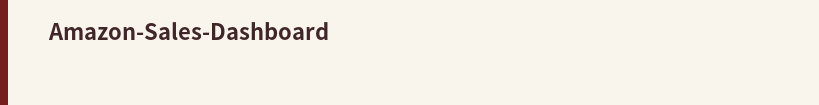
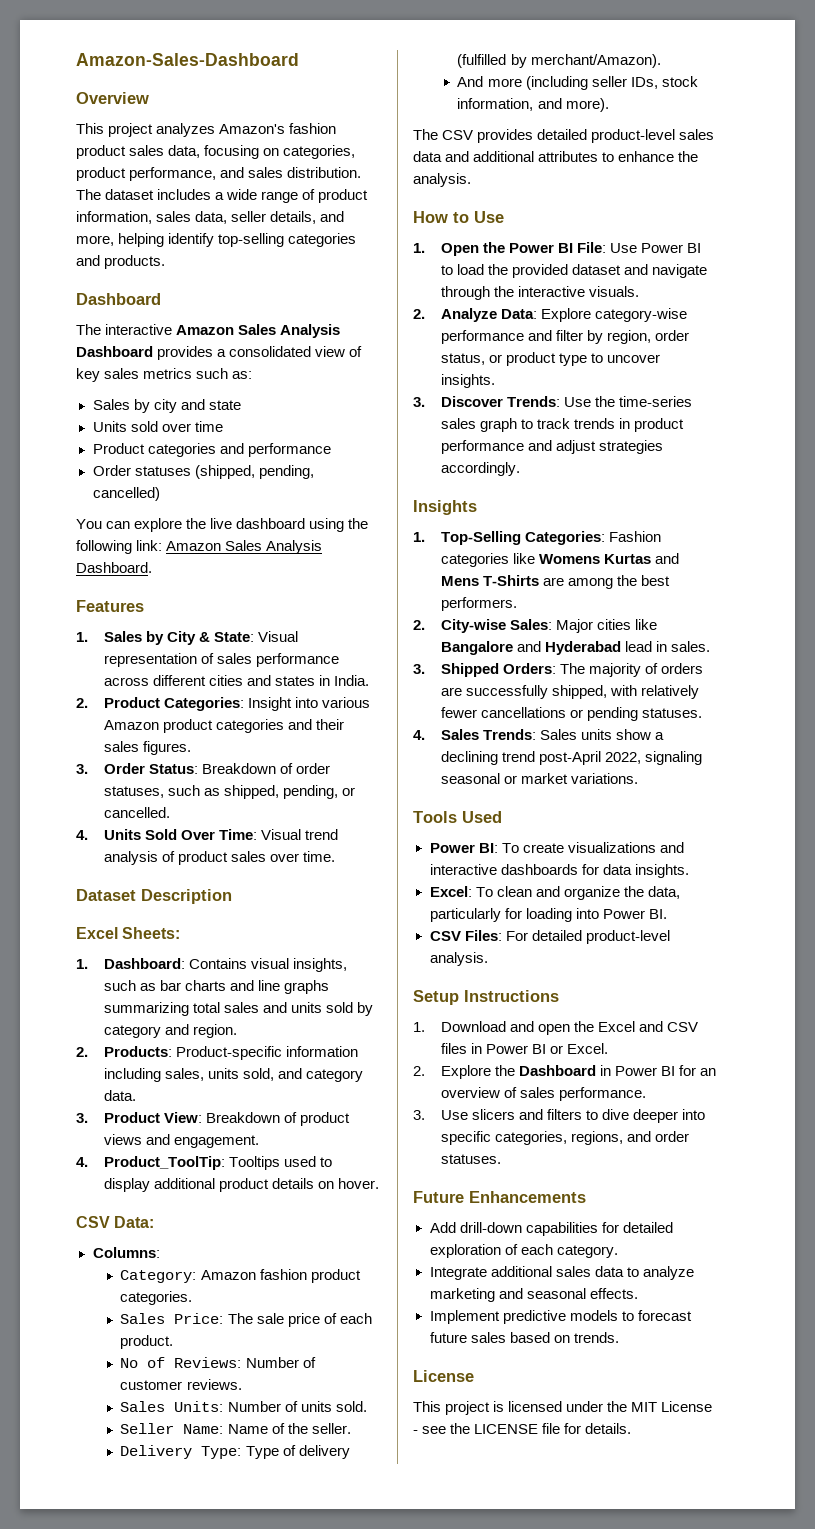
(329, 31) none -> [76,92,149,104] [76,123,337,137] [76,145,356,159] [76,167,362,181] [76,189,369,203] [76,211,345,224] [76,233,357,247] [76,255,166,269] [76,293,161,305] [76,324,341,338] [76,346,363,360] [76,368,253,382] [92,399,241,413] [92,421,223,432] [92,443,331,457] [92,465,314,479] [92,487,160,501] [76,518,369,532] [76,540,323,554] [76,562,152,573] [76,600,144,612] [76,631,299,645] [103,653,340,667] [103,675,370,686] [76,697,371,711] [103,719,345,733] [103,741,192,755] [76,763,331,774] [103,785,356,799] [103,807,170,818] [76,829,339,840] [103,851,336,865] [76,889,232,904] [76,927,181,939] [76,958,348,972] [103,980,330,994] [103,1002,374,1016] [103,1024,238,1038] [76,1046,359,1060] [103,1068,364,1082] [103,1090,136,1101] [76,1112,351,1126] [103,1134,260,1148] [76,1156,333,1170] [103,1178,380,1192] [76,1216,155,1228] [92,1247,160,1258] [120,1269,361,1283] [120,1291,193,1305] [120,1313,372,1327] [120,1335,174,1349] [120,1357,316,1368] [120,1379,242,1390] [120,1401,367,1412] [120,1423,351,1434] [120,1445,350,1459] [457,54,661,68] [457,76,698,90] [457,98,609,112] [413,129,715,143] [413,151,699,162] [413,173,471,187] [413,211,504,223] [413,242,702,256] [440,264,708,278] [440,286,640,300] [413,308,688,322] [440,330,690,344] [440,352,661,366] [440,374,495,388] [413,396,693,407] [440,418,685,432] [440,440,664,454] [440,462,520,476] [413,500,477,515] [413,531,662,545] [440,553,680,567] [440,575,671,589] [440,597,517,611] [413,619,658,633] [440,641,711,655] [413,663,704,677] [440,685,700,699] [440,707,703,721] [413,729,665,740] [440,751,703,765] [440,773,639,784] [413,811,502,823] [429,842,684,853] [429,864,689,878] [429,886,680,900] [429,908,667,922] [429,930,670,944] [429,952,488,966] [413,990,559,1005] [413,1021,699,1035] [440,1043,609,1054] [413,1065,717,1079] [440,1087,647,1101] [413,1109,706,1123] [440,1131,690,1145] [440,1154,501,1164] [413,1191,586,1203] [429,1222,673,1236] [429,1244,618,1258] [429,1266,694,1280] [429,1288,638,1302] [429,1310,692,1324] [429,1332,619,1343] [413,1370,474,1382] [413,1401,713,1415] [413,1423,632,1434] // Overview // This project analyzes Amazon's fashion product sales data, focusing on categories, product performance, and sales distribution. The dataset includes a wide range of product information, sales data, seller details, and more, helping identify top-selling categories and products. // Dashboard // The interactive Amazon Sales Analysis Dashboard provides a consolidated view of key sales metrics such as: // Sales by city and state // Units sold over time // Product categories and performance // Order statuses (shipped, pending, cancelled) // You can explore the live dashboard using the following link: Amazon Sales Analysis Dashboard. // Features // 1. Sales by City & State: Visual representation of sales performance across different cities and states in India. // 2. Product Categories: Insight into various Amazon product categories and their sales figures. // 3. Order Status: Breakdown of order statuses, such as shipped, pending, or cancelled. // 4. Units Sold Over Time: Visual trend analysis of product sales over time. // Dataset Description // Excel Sheets: // 1. Dashboard: Contains visual insights, such as bar charts and line graphs summarizing total sales and units sold by category and region. // 2. Products: Product-specific information including sales, units sold, and category data. // 3. Product View: Breakdown of product views and engagement. // 4. Product_ToolTip: Tooltips used to display additional product details on hover. // CSV Data: // Columns: // Category: Amazon fashion product categories. // Sales Price: The sale price of each product. // No of Reviews: Number of customer reviews. // Sales Units: Number of units sold. // Seller Name: Name of the seller. // Delivery Type: Type of delivery (fulfilled by merchant/Amazon). // And more (including seller IDs, stock information, and more). // The CSV provides detailed product-level sales data and additional attributes to enhance the analysis. // How to Use // 1. Open the Power BI File: Use Power BI to load the provided dataset and navigate through the interactive visuals. // 2. Analyze Data: Explore category-wise performance and filter by region, order status, or product type to uncover insights. // 3. Discover Trends: Use the time-series sales graph to track trends in product performance and adjust strategies accordingly. // Insights // 1. Top-Selling Categories: Fashion categories like Womens Kurtas and Mens T-Shirts are among the best performers. // 2. City-wise Sales: Major cities like Bangalore and Hyderabad lead in sales. // 3. Shipped Orders: The majority of orders are successfully shipped, with relatively fewer cancellations or pending statuses. // 4. Sales Trends: Sales units show a declining trend post-April 2022, signaling seasonal or market variations. // Tools Used // Power BI: To create visualizations and interactive dashboards for data insights. // Excel: To clean and organize the data, particularly for loading into Power BI. // CSV Files: For detailed product-level analysis. // Setup Instructions // 1. Download and open the Excel and CSV files in Power BI or Excel. // 2. Explore the Dashboard in Power BI for an overview of sales performance. // 3. Use slicers and filters to dive deeper into specific categories, regions, and order statuses. // Future Enhancements // Add drill-down capabilities for detailed exploration of each category. // Integrate additional sales data to analyze marketing and seasonal effects. // Implement predictive models to forecast future sales based on trends. // License // This project is licensed under the MIT License - see the LICENSE file for details.

